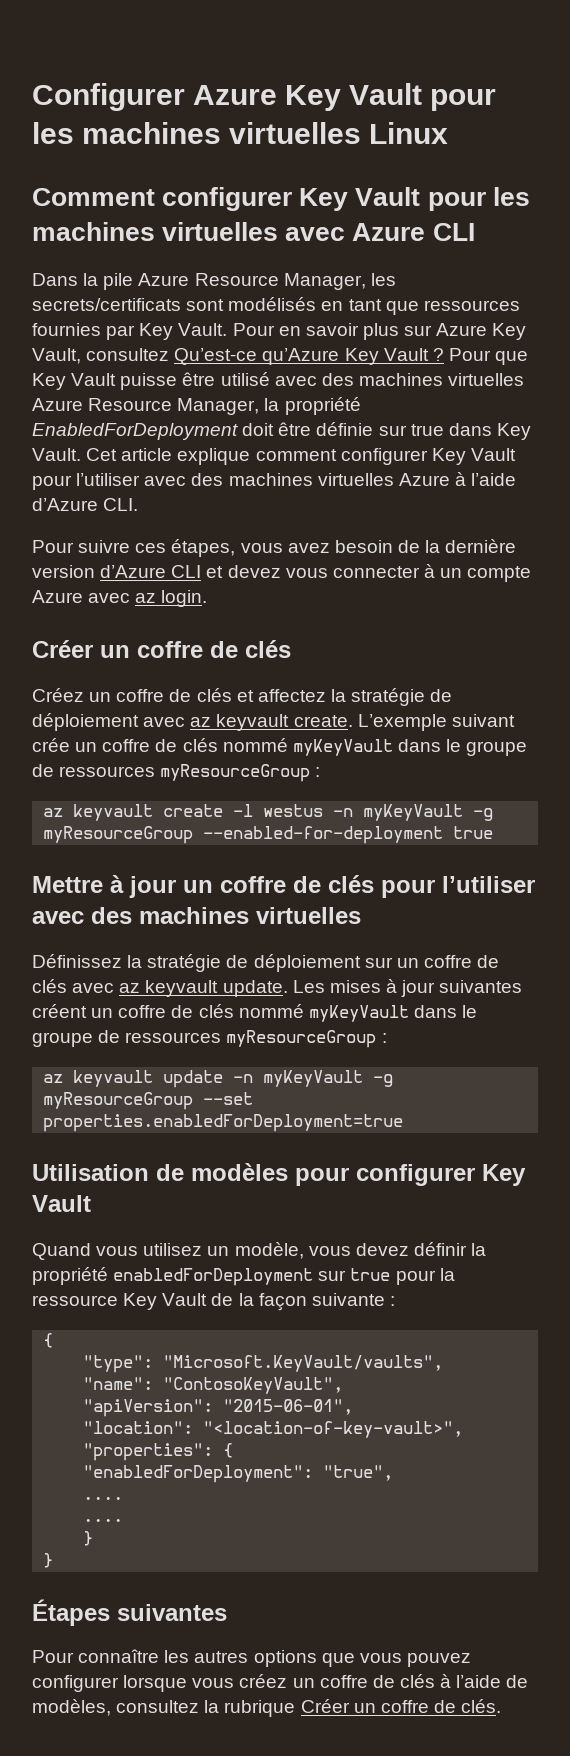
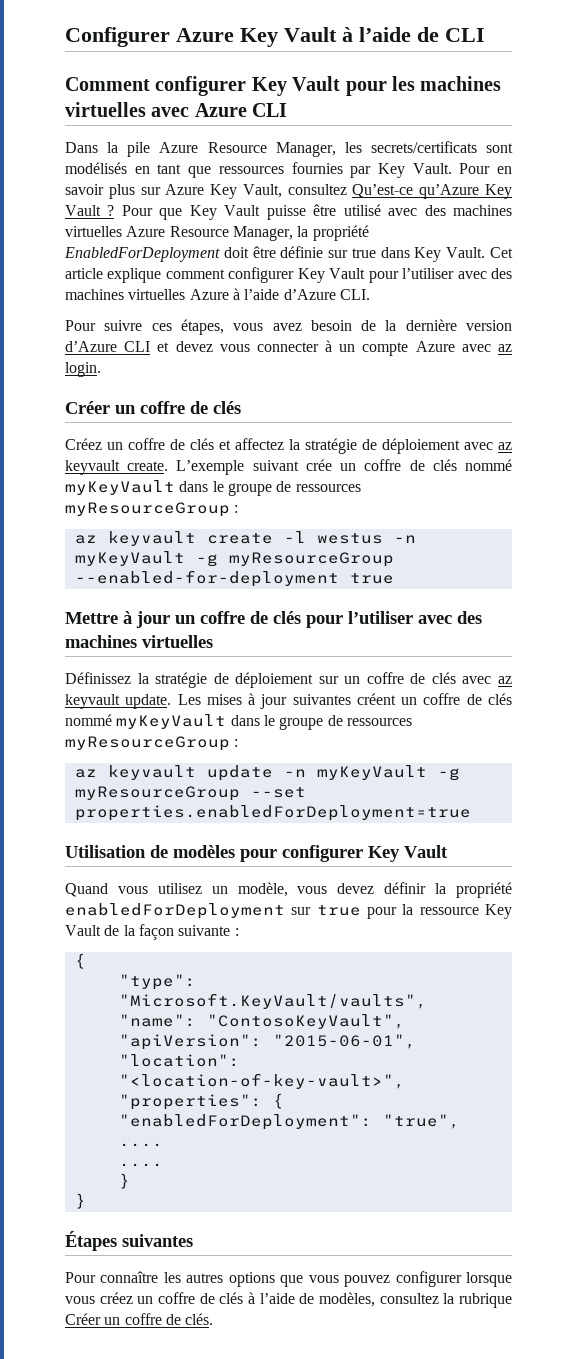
[430,89,497,111] [32,122,449,144] pour les machines virtuelles Linux -> [342,27,485,42] à l’aide de CLI

